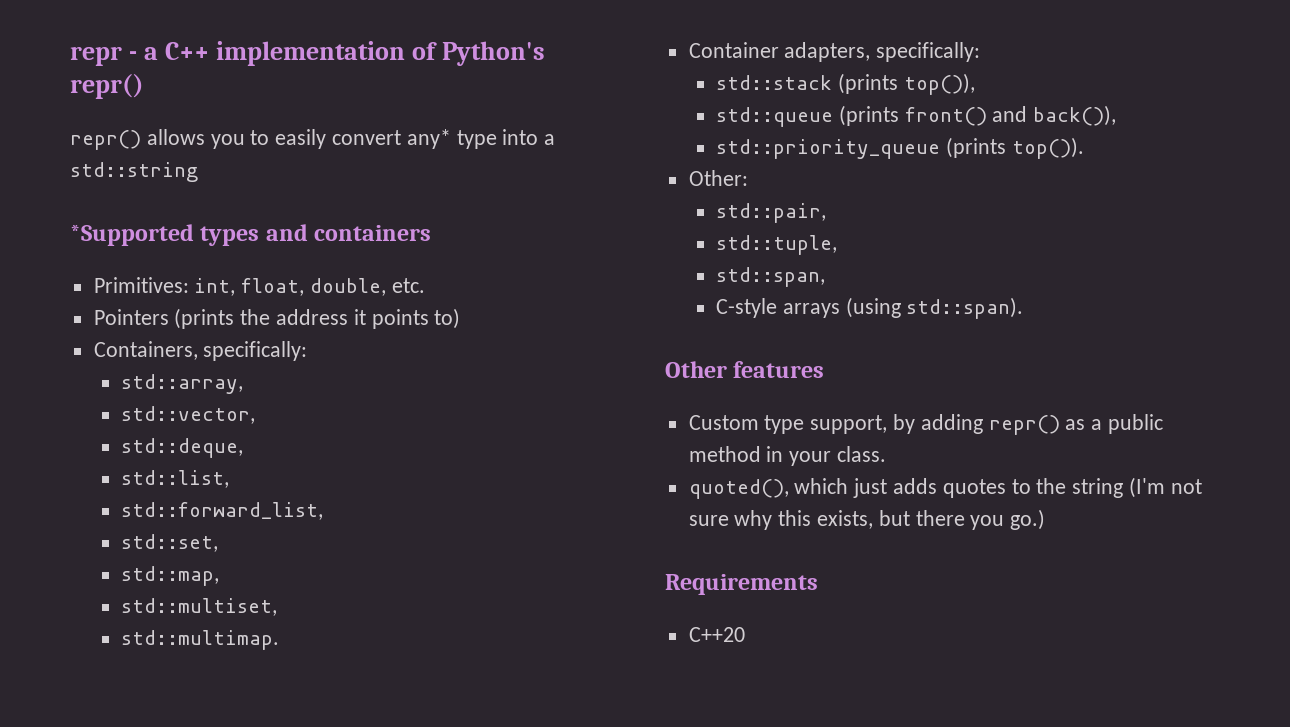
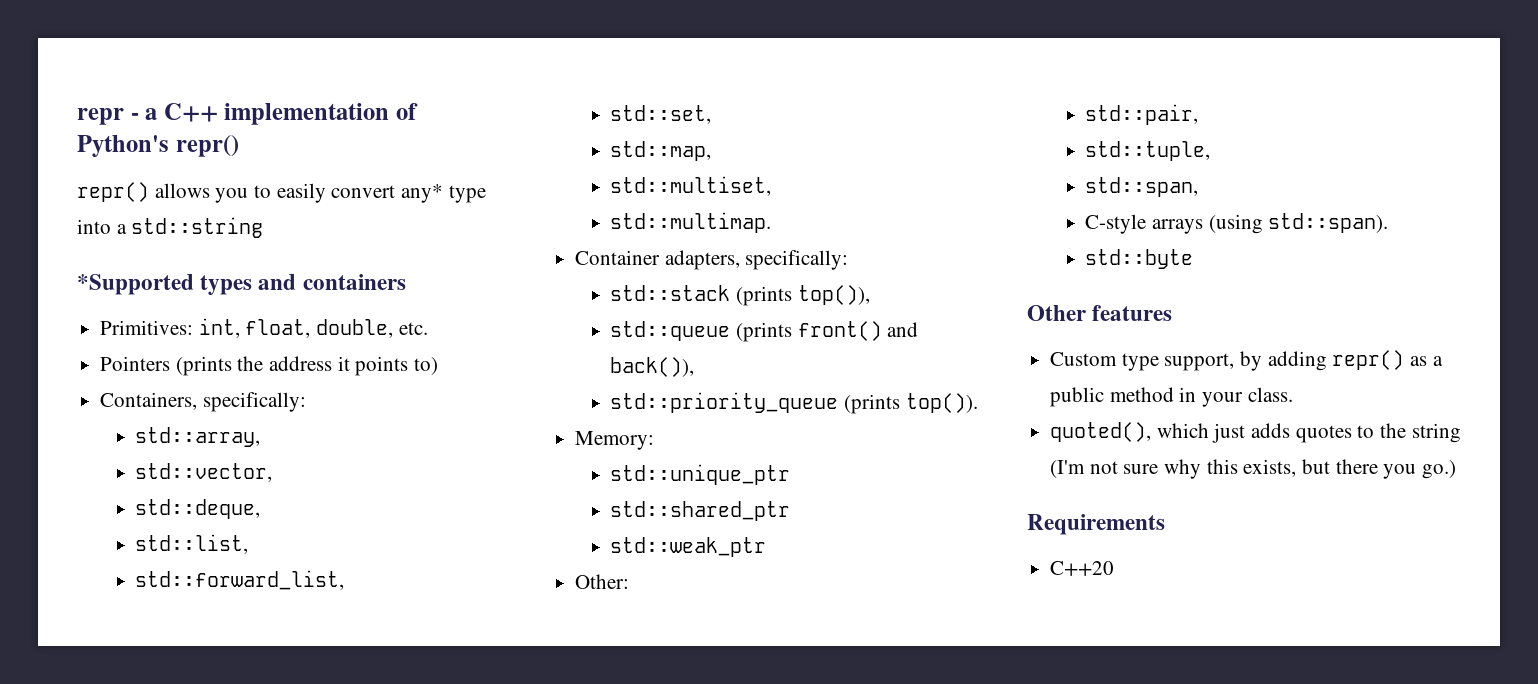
(1084, 148) none -> [575,431,655,450] [610,464,791,485] [610,501,791,521] [610,537,767,557] // Memory: // std::unique_ptr // std::shared_ptr // std::weak_ptr
(1024, 308) none -> [1085,249,1194,269] // std::byte

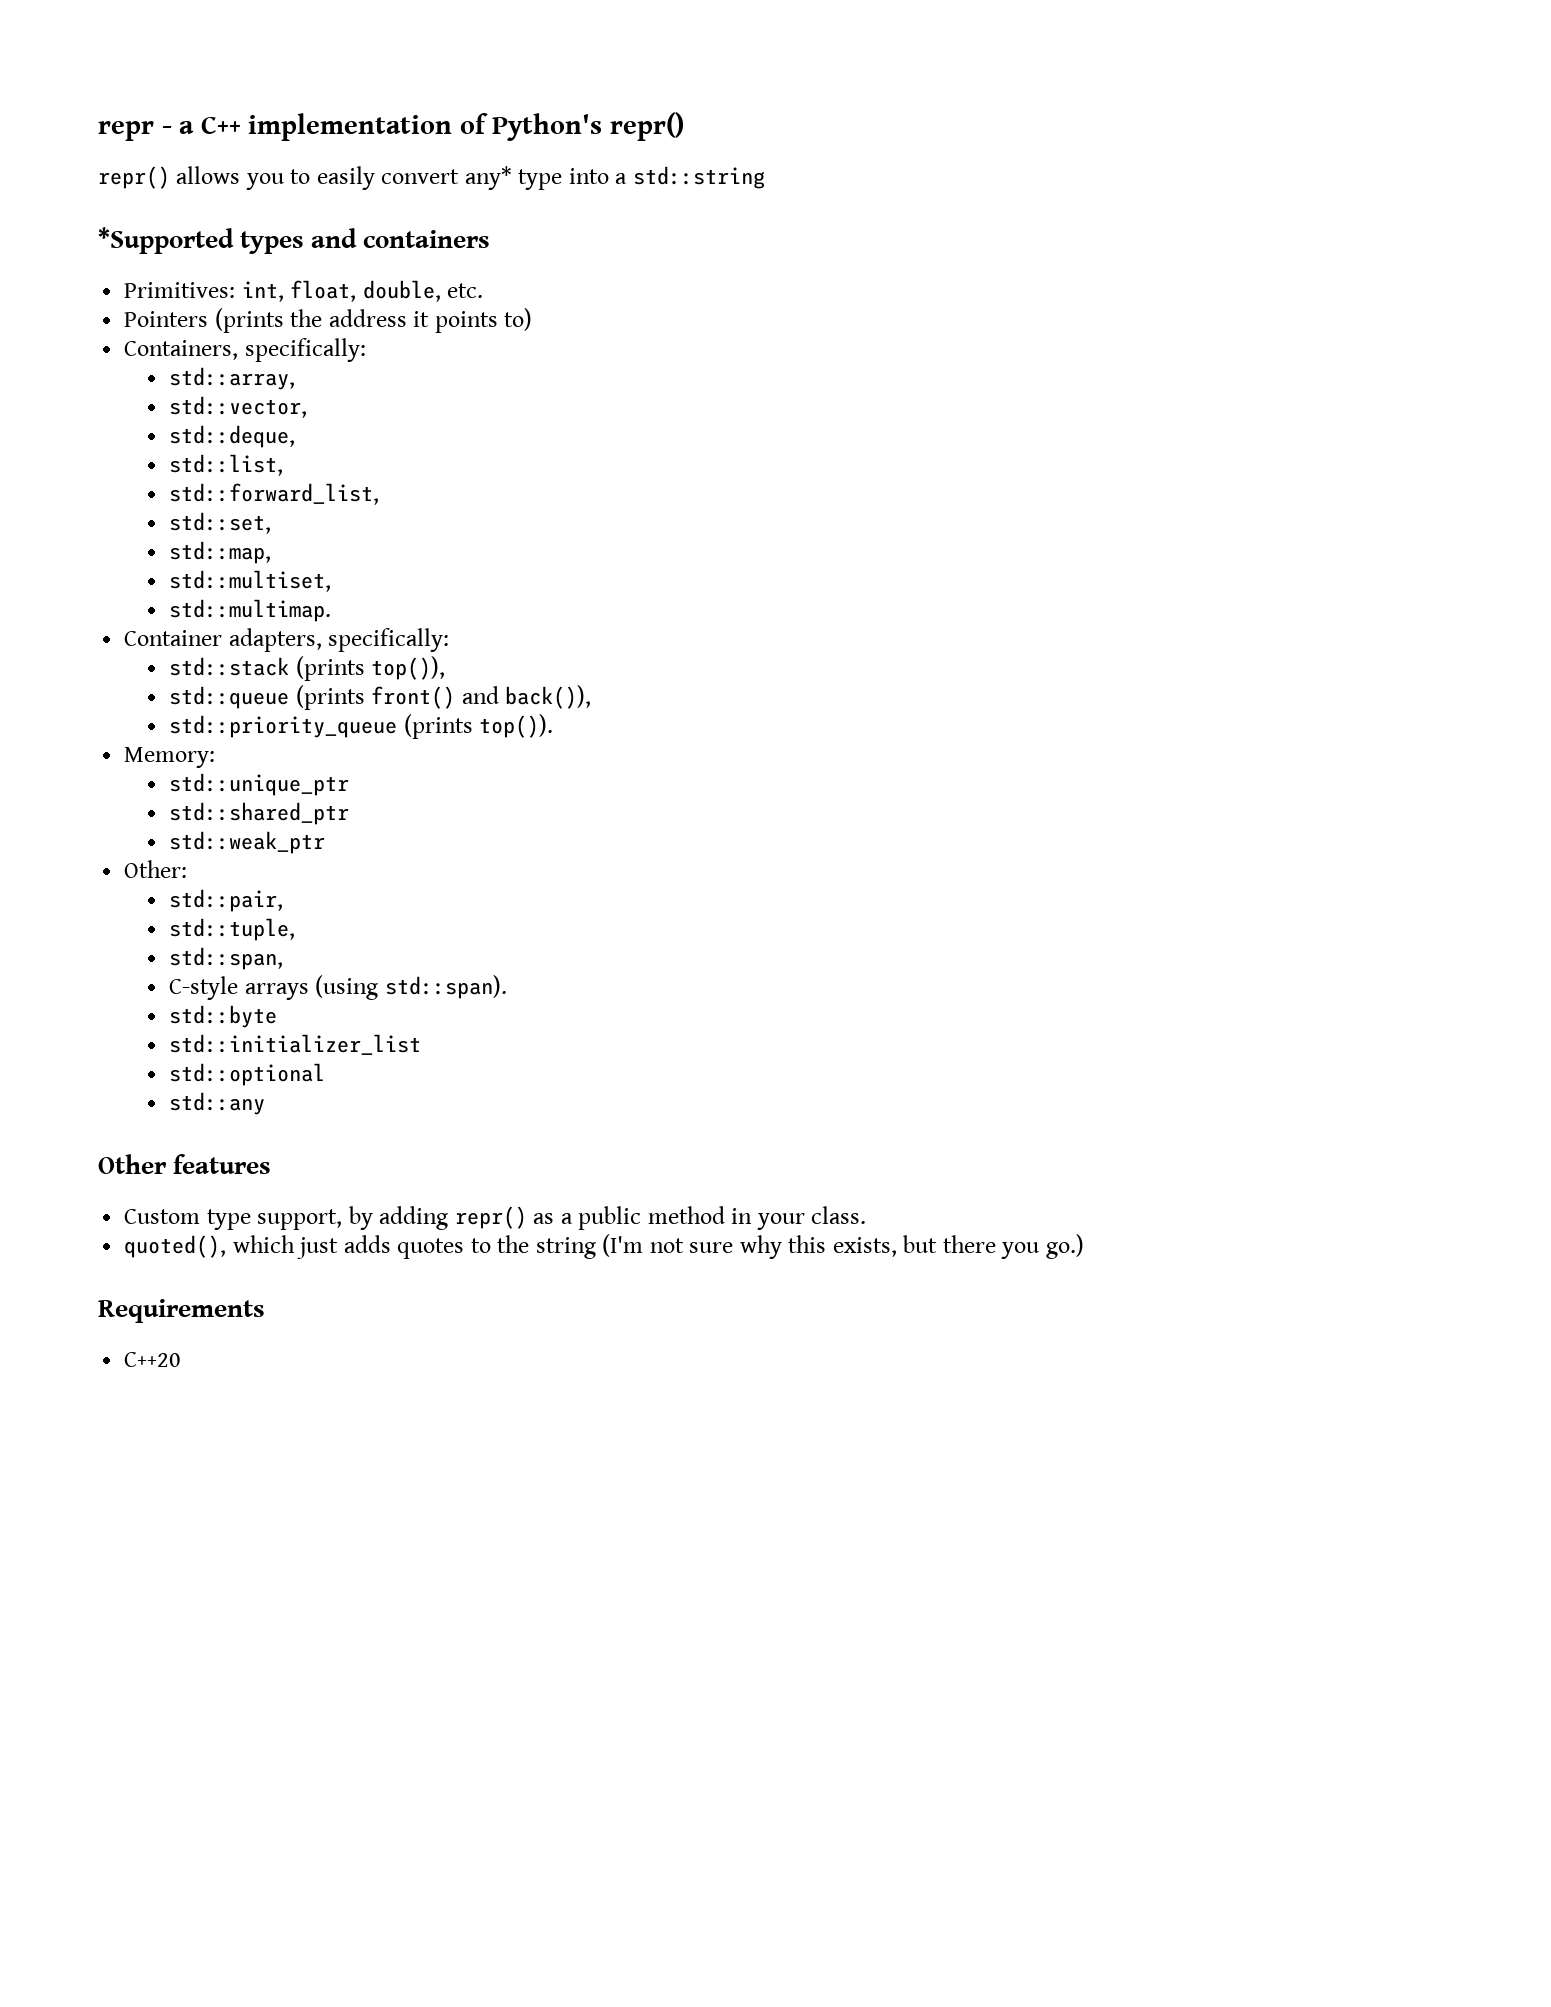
(1194, 259) none -> [169,1034,422,1055] [169,1063,326,1086] [169,1092,266,1115] // std::initializer_list // std::optional // std::any

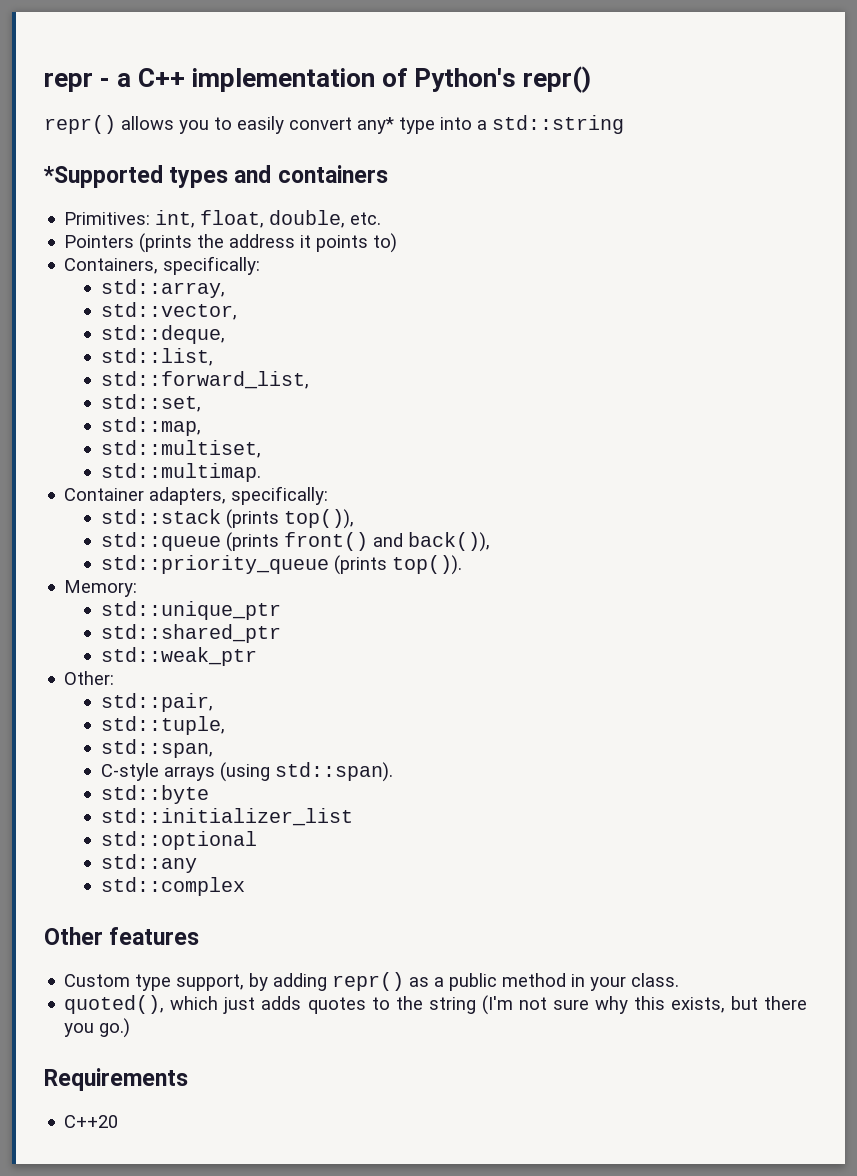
(266, 1103) none -> [100,877,245,896] // std::complex

